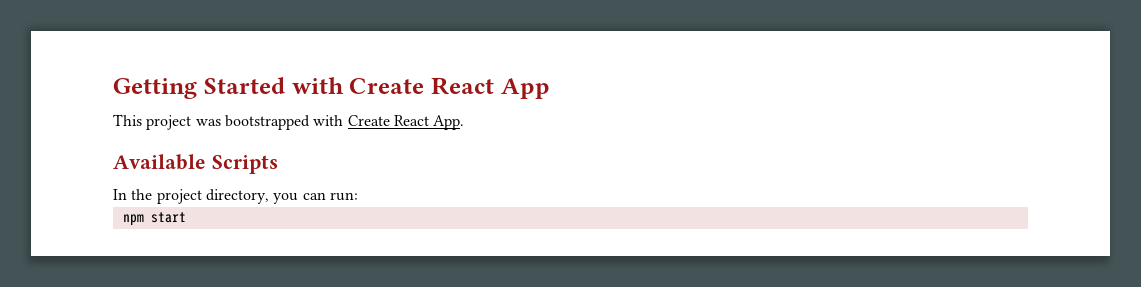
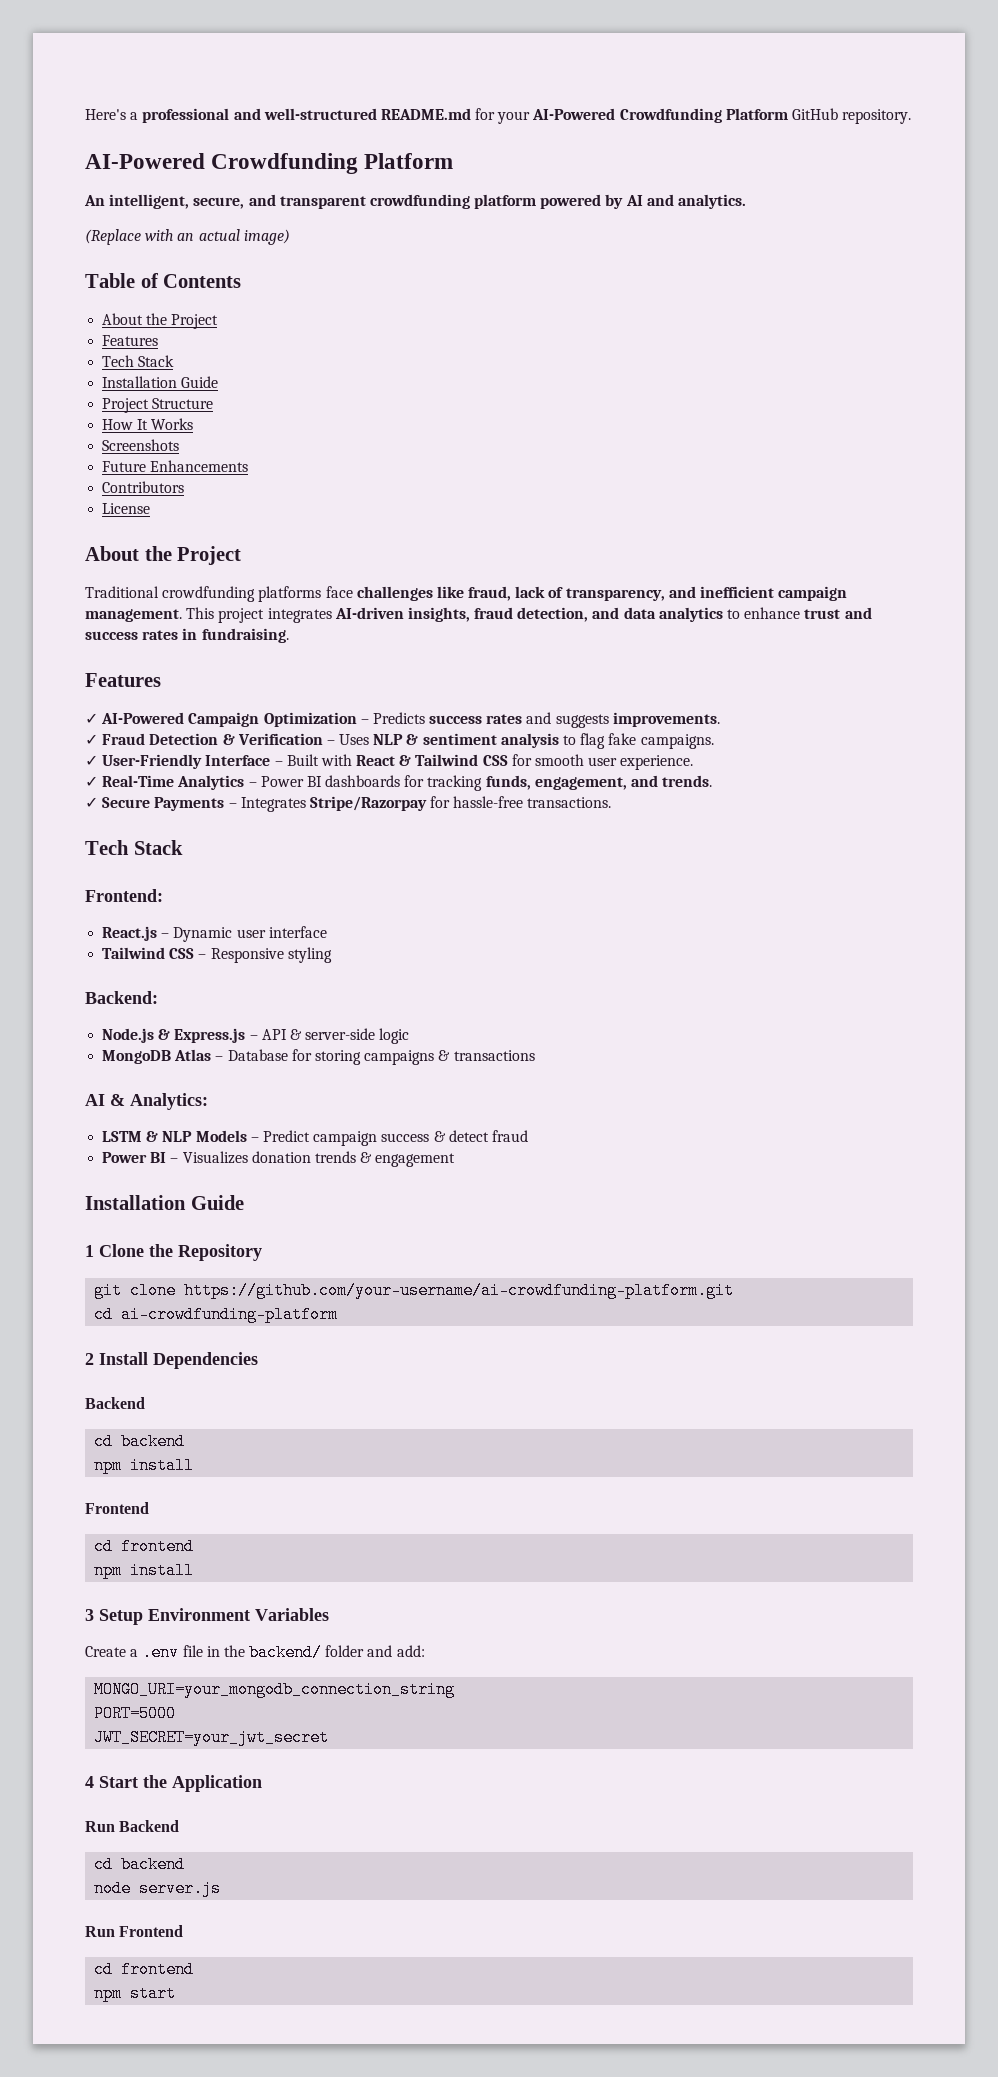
[113,77,550,99] [113,114,465,130] [113,154,278,174] [113,189,358,204] Getting Started with Create React App // This project was bootstrapped with Create React App. // Available Scripts // In the project directory, you can run: -> [85,108,912,124] [85,153,454,174] [84,194,747,209] [85,229,290,245] [85,273,242,288] [102,313,219,329] [102,335,159,346] [102,355,175,367] [102,376,219,388] [102,398,214,413] [102,418,194,430] [102,439,180,451] [102,460,249,472] [102,481,185,493] [102,503,151,514] [85,546,242,565] [85,586,848,602] [85,607,872,623] [85,628,289,643] [85,673,161,687] [85,712,720,728] [85,733,714,749] [85,754,694,770] [85,775,713,791] [85,796,612,812] [85,840,183,855] [85,889,163,902] [102,926,327,942] [102,947,332,963] [85,991,158,1004] [102,1028,410,1044] [102,1049,535,1065] [85,1093,208,1110] [102,1130,528,1146] [102,1151,456,1167] [85,1195,244,1210] [85,1244,262,1261] [94,1282,735,1299] [94,1306,339,1323] [85,1352,258,1369] [85,1397,145,1409] [94,1433,186,1450] [94,1457,195,1474] [85,1502,149,1514] [94,1538,195,1555] [94,1562,195,1579] [85,1608,329,1625] [85,1644,425,1661] [94,1681,456,1698] [94,1705,177,1722] [94,1729,330,1746] [85,1775,262,1792] [85,1820,180,1832] [94,1856,186,1873] [94,1880,222,1897] [85,1925,184,1937] [94,1961,195,1978] Here's a professional and well-structured README.md for your AI-Powered Crowdfunding Platform GitHub repository. // AI-Powered Crowdfunding Platform // An intelligent, secure, and transparent crowdfunding platform powered by AI and analytics. // (Replace with an actual image) // Table of Contents // About the Project // Features // Tech Stack // Installation Guide // Project Structure // How It Works // Screenshots // Future Enhancements // Contributors // License // About the Project // Traditional crowdfunding platforms face challenges like fraud, lack of transparency, and inefficient campaign management. This project integrates AI-driven insights, fraud detection, and data analytics to enhance trust and success rates in fundraising. // Features // ✓ AI-Powered Campaign Optimization – Predicts success rates and suggests improvements. // ✓ Fraud Detection & Verification – Uses NLP & sentiment analysis to flag fake campaigns. // ✓ User-Friendly Interface – Built with React & Tailwind CSS for smooth user experience. // ✓ Real-Time Analytics – Power BI dashboards for tracking funds, engagement, and trends. // ✓ Secure Payments – Integrates Stripe/Razorpay for hassle-free transactions. // Tech Stack // Frontend: // React.js – Dynamic user interface // Tailwind CSS – Responsive styling // Backend: // Node.js & Express.js – API & server-side logic // MongoDB Atlas – Database for storing campaigns & transactions // AI & Analytics: // LSTM & NLP Models – Predict campaign success & detect fraud // Power BI – Visualizes donation trends & engagement // Installation Guide // 1 Clone the Repository // git clone https://github.com/your-username/ai-crowdfunding-platform.git // cd ai-crowdfunding-platform // 2 Install Dependencies // Backend // cd backend // npm install // Frontend // cd frontend // npm install // 3 Setup Environment Variables // Create a .env file in the backend/ folder and add: // MONGO_URI=your_mongodb_connection_string // PORT=5000 // JWT_SECRET=your_jwt_secret // 4 Start the Application // Run Backend // cd backend // node server.js // Run Frontend // cd frontend

